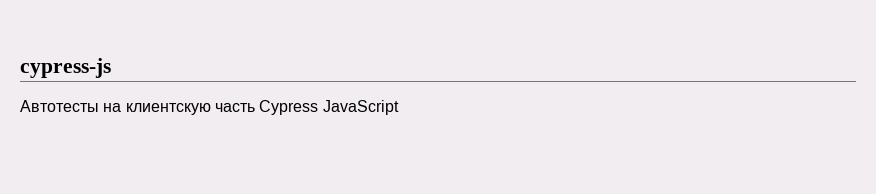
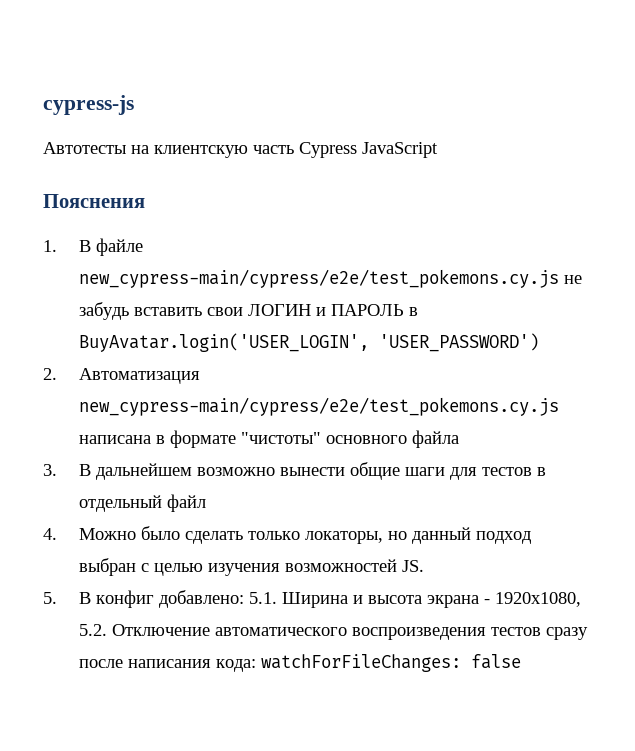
(399, 107) none -> [43,194,145,208] [43,238,143,256] [78,269,582,288] [78,302,418,320] [78,333,539,352] [43,368,200,384] [78,397,559,416] [78,430,459,448] [43,462,546,480] [78,494,206,512] [43,526,531,544] [78,558,424,576] [43,590,581,608] [78,624,588,640] [78,654,521,672] // Пояснения // 1. В файле new_cypress-main/cypress/e2e/test_pokemons.cy.js не забудь вставить свои ЛОГИН и ПАРОЛЬ в BuyAvatar.login('USER_LOGIN', 'USER_PASSWORD') // 2. Автоматизация new_cypress-main/cypress/e2e/test_pokemons.cy.js написана в формате "чистоты" основного файла // 3. В дальнейшем возможно вынести общие шаги для тестов в отдельный файл // 4. Можно было сделать только локаторы, но данный подход выбран с целью изучения возможностей JS. // 5. В конфиг добавлено: 5.1. Ширина и высота экрана - 1920х1080, 5.2. Отключение автоматического воспроизведения тестов сразу после написания кода: watchForFileChanges: false

